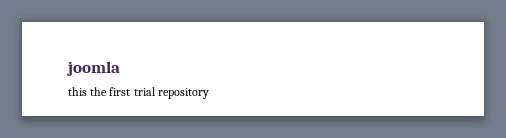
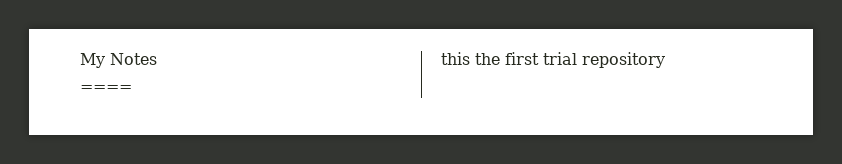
[67,61,120,76] joomla -> [80,53,157,68] [80,85,132,92] My Notes // ====

